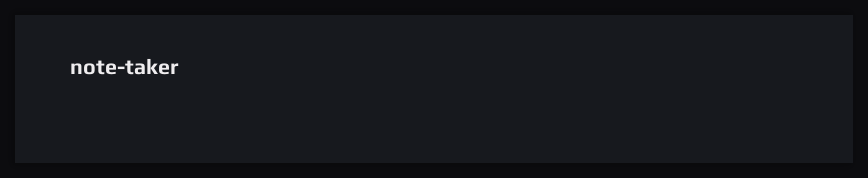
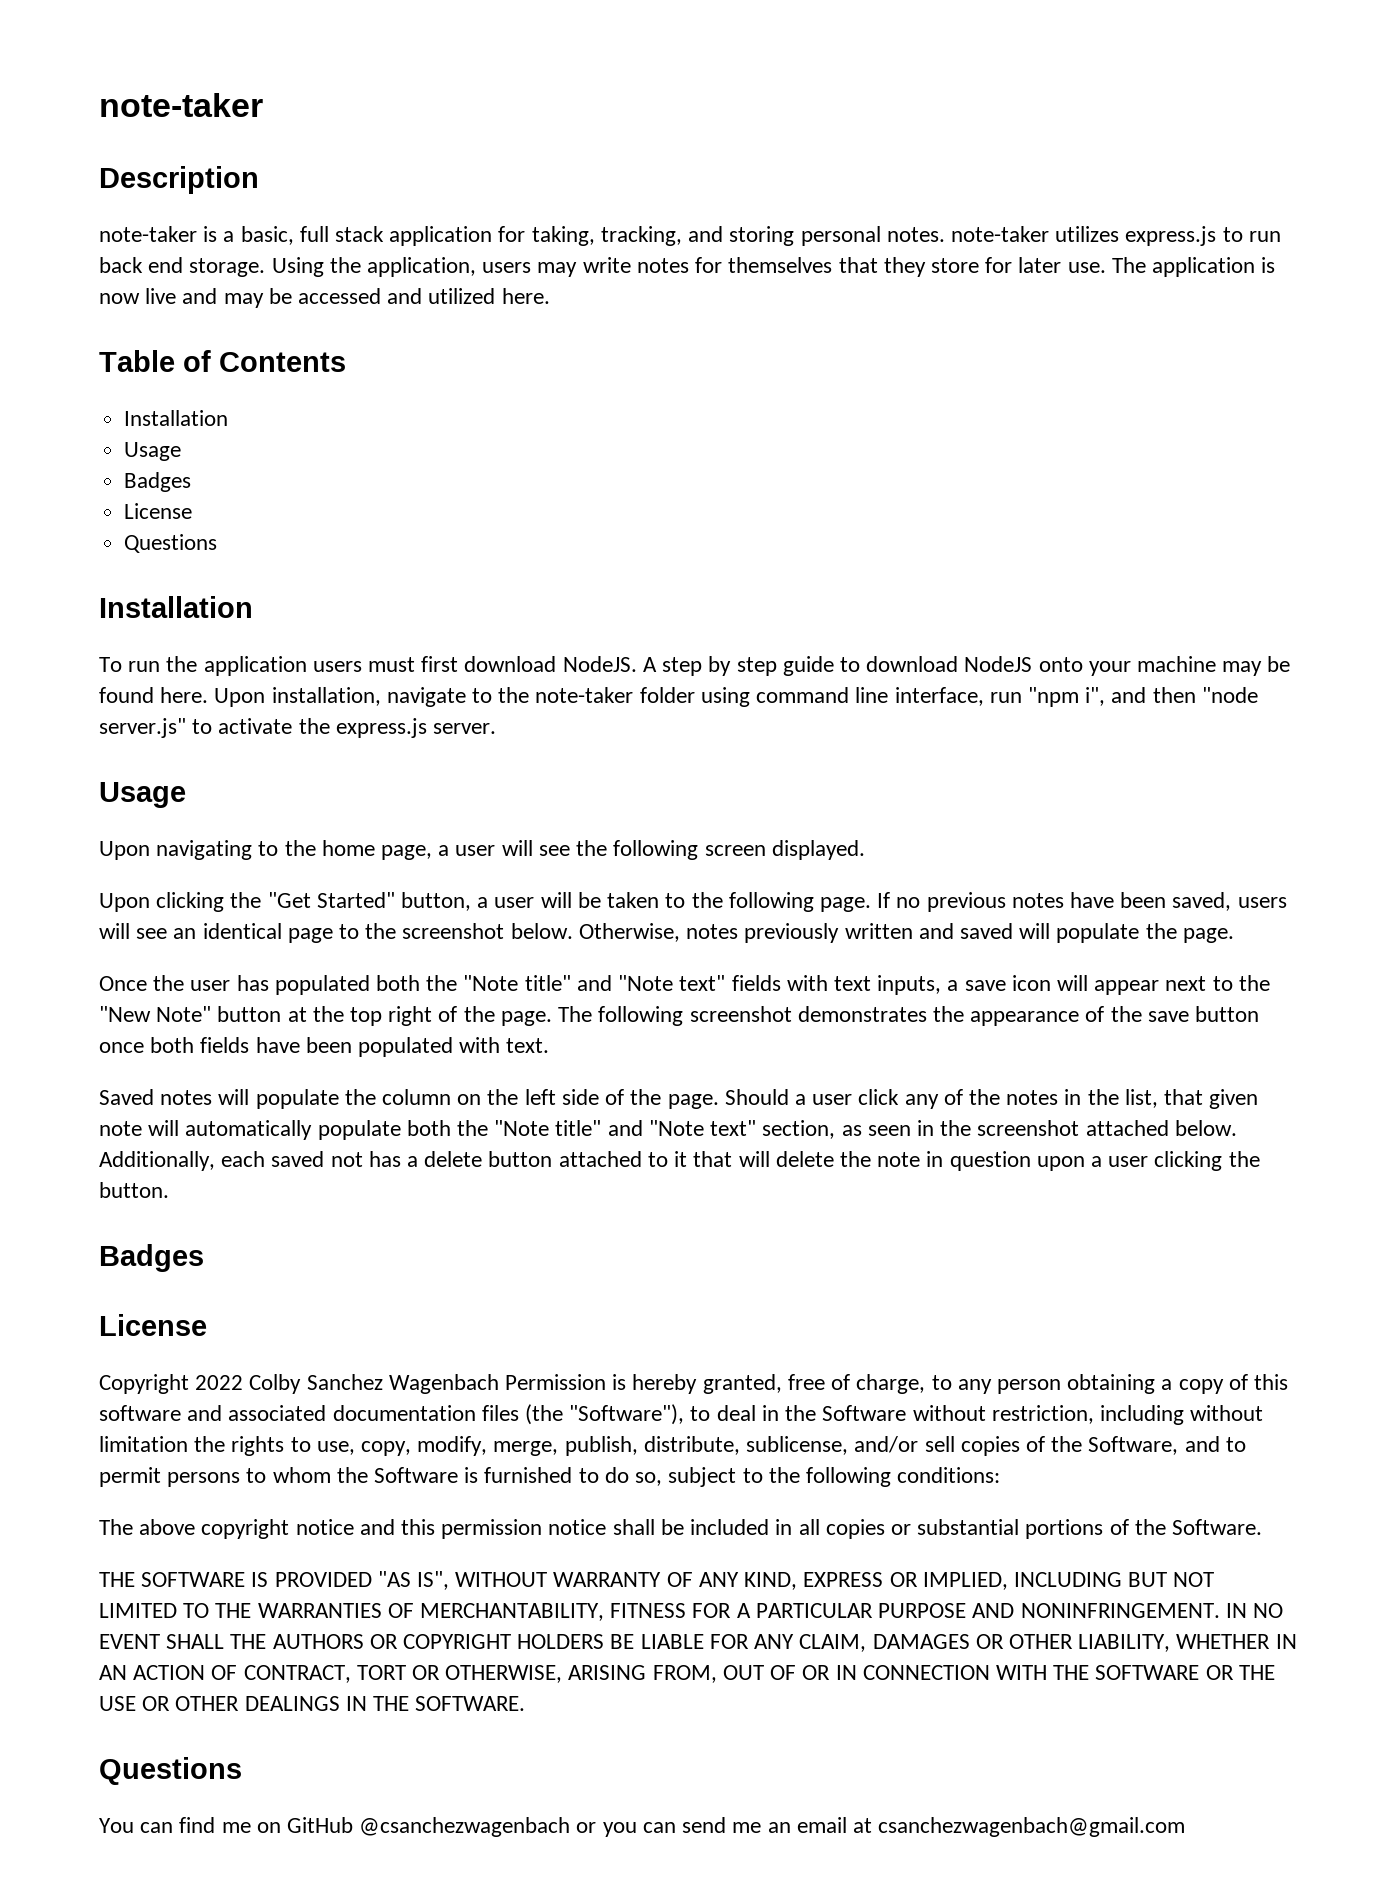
[70,58,179,75] note-taker -> [99,93,263,117] [99,166,259,194] [99,226,1281,246] [99,257,1276,277] [99,288,550,308] [99,350,346,372] [124,410,229,426] [124,442,182,461] [124,472,192,492] [124,503,193,519] [124,534,218,553] [99,596,253,618] [99,656,1291,676] [99,687,1258,707] [99,718,497,738] [99,782,186,808] [99,840,865,860] [99,892,1287,912] [99,923,1234,943] [99,975,1270,995] [99,1006,1259,1026] [99,1037,550,1057] [99,1089,1259,1109] [99,1120,1237,1140] [99,1151,1260,1171] [99,1182,169,1198] [99,1244,204,1272] [99,1314,207,1336] [99,1374,1288,1394] [99,1404,1264,1425] [99,1436,1246,1456] [99,1467,1001,1487] [99,1519,1262,1539] [99,1571,1215,1590] [99,1603,1283,1621] [99,1634,1297,1652] [99,1665,1275,1683] [99,1696,526,1711] [99,1757,242,1785] [99,1817,1186,1837] note-taker // Description // note-taker is a basic, full stack application for taking, tracking, and storing personal notes. note-taker utilizes express.js to run back end storage. Using the application, users may write notes for themselves that they store for later use. The application is now live and may be accessed and utilized here. // Table of Contents // Installation // Usage // Badges // License // Questions // Installation // To run the application users must first download NodeJS. A step by step guide to download NodeJS onto your machine may be found here. Upon installation, navigate to the note-taker folder using command line interface, run "npm i", and then "node server.js" to activate the express.js server. // Usage // Upon navigating to the home page, a user will see the following screen displayed. // Upon clicking the "Get Started" button, a user will be taken to the following page. If no previous notes have been saved, users will see an identical page to the screenshot below. Otherwise, notes previously written and saved will populate the page. // Once the user has populated both the "Note title" and "Note text" fields with text inputs, a save icon will appear next to the "New Note" button at the top right of the page. The following screenshot demonstrates the appearance of the save button once both fields have been populated with text. // Saved notes will populate the column on the left side of the page. Should a user click any of the notes in the list, that given note will automatically populate both the "Note title" and "Note text" section, as seen in the screenshot attached below. Additionally, each saved not has a delete button attached to it that will delete the note in question upon a user clicking the button. // Badges // License // Copyright 2022 Colby Sanchez Wagenbach Permission is hereby granted, free of charge, to any person obtaining a copy of this software and associated documentation files (the "Software"), to deal in the Software without restriction, including without limitation the rights to use, copy, modify, merge, publish, distribute, sublicense, and/or sell copies of the Software, and to permit persons to whom the Software is furnished to do so, subject to the following conditions: // The above copyright notice and this permission notice shall be included in all copies or substantial portions of the Software. // THE SOFTWARE IS PROVIDED "AS IS", WITHOUT WARRANTY OF ANY KIND, EXPRESS OR IMPLIED, INCLUDING BUT NOT LIMITED TO THE WARRANTIES OF MERCHANTABILITY, FITNESS FOR A PARTICULAR PURPOSE AND NONINFRINGEMENT. IN NO EVENT SHALL THE AUTHORS OR COPYRIGHT HOLDERS BE LIABLE FOR ANY CLAIM, DAMAGES OR OTHER LIABILITY, WHETHER IN AN ACTION OF CONTRACT, TORT OR OTHERWISE, ARISING FROM, OUT OF OR IN CONNECTION WITH THE SOFTWARE OR THE USE OR OTHER DEALINGS IN THE SOFTWARE. // Questions // You can find me on GitHub @csanchezwagenbach or you can send me an email at csanchezwagenbach@gmail.com

